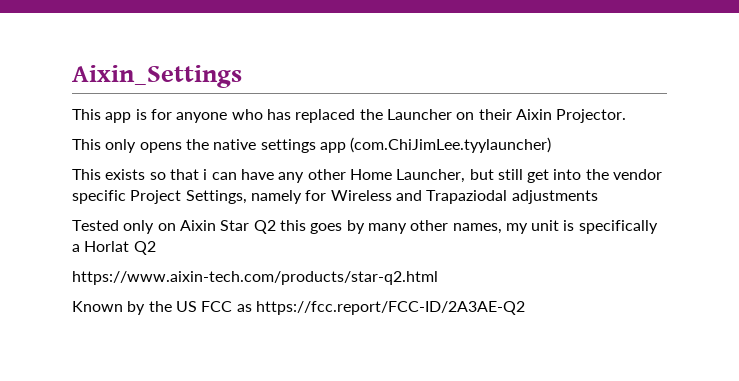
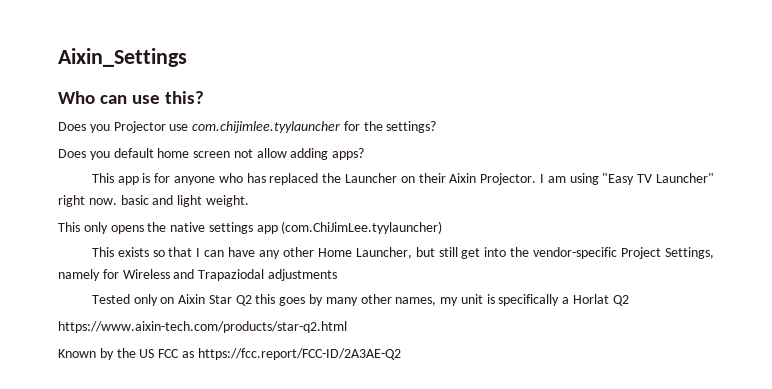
(242, 76) none -> [58,91,205,104] [58,121,437,133] [58,148,365,160] // Who can use this? // Does you Projector use com.chijimlee.tyylauncher for the settings? // Does you default home screen not allow adding apps?
(627, 116) none -> [539,173,714,185] [58,195,249,207] I am using "Easy TV Launcher" right now. basic and light weight.
[203,169,208,180] i -> [196,248,201,257] I
[613,169,663,180] [72,190,126,204] vendor specific -> [533,247,618,259] vendor-specific

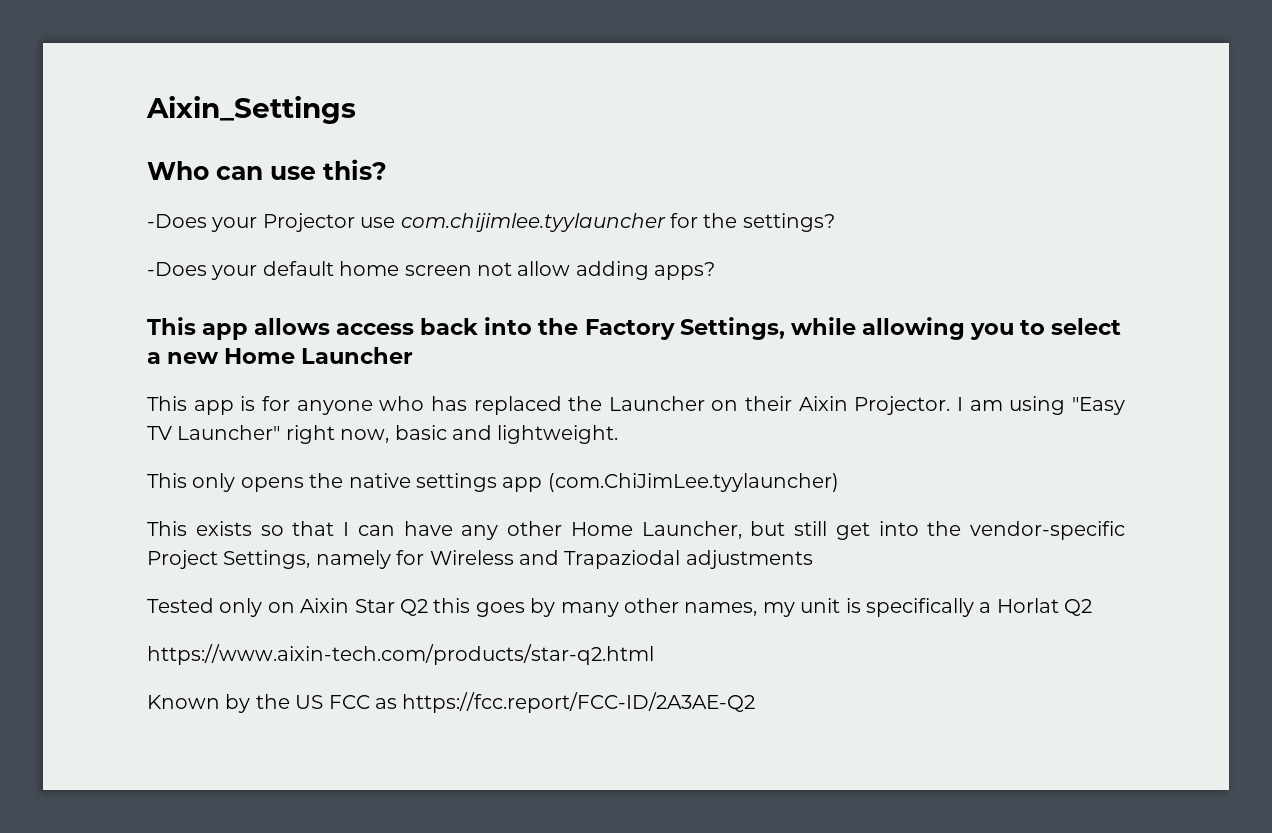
[58,122,110,133] Does you -> [147,214,258,232] -Does your
[58,149,110,160] Does you -> [147,262,258,280] -Does your
(365, 154) none -> [147,317,1121,340] [147,347,414,364] // This app allows access back into the Factory Settings, while allowing you to select a new Home Launcher
[88,198,117,205] now. -> [340,429,390,443] now,
[177,195,249,207] light weight. -> [497,425,619,444] lightweight.

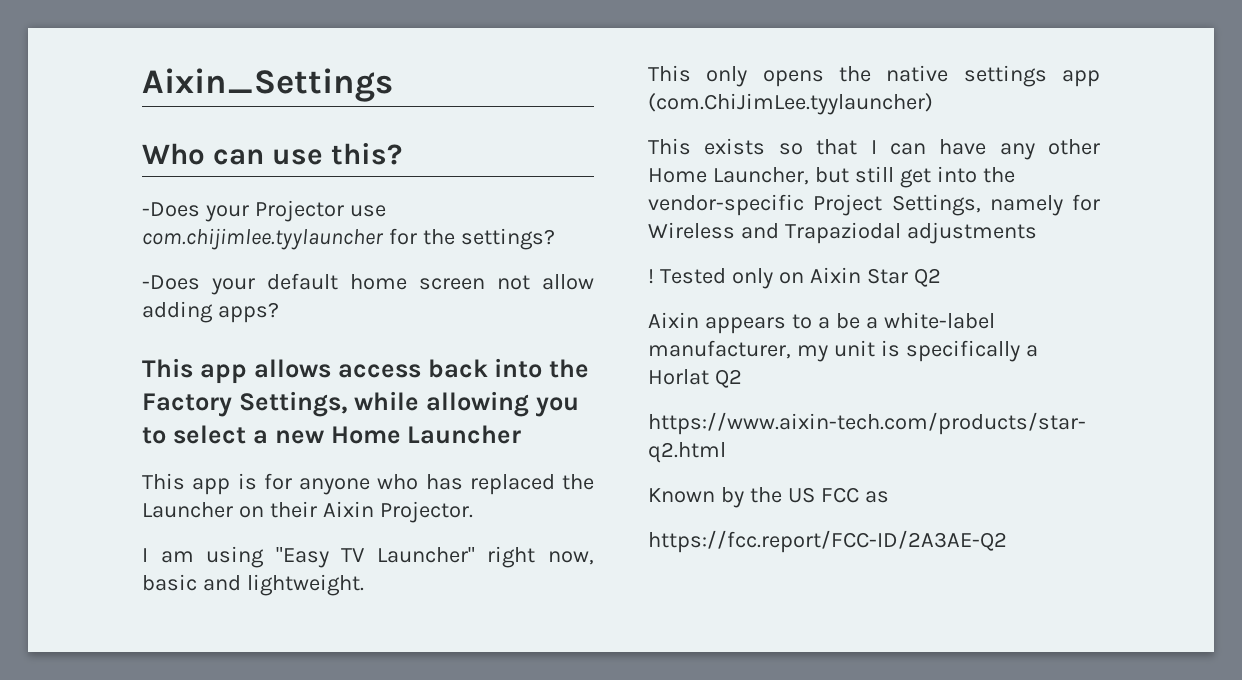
(951, 405) none -> (473, 512) //
(813, 559) none -> [648,269,654,284] !
[433,598,758,617] this goes by many other names, -> [648,312,995,334] [648,340,791,359] // Aixin appears to a be a white-label manufacturer,
(397, 703) none -> (889, 497) //

